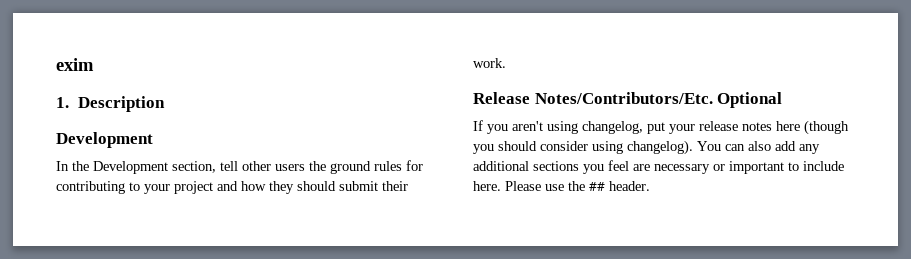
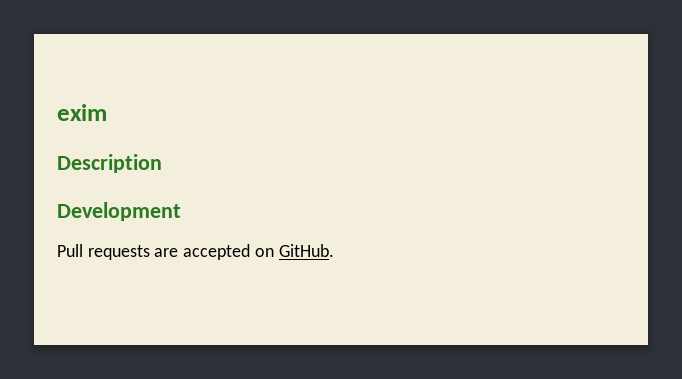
[56,97,69,108] 1. -> (107, 112) none
[56,160,423,174] [56,181,408,194] [473,58,506,68] [473,92,783,108] [473,120,849,135] [473,140,820,155] [473,160,844,174] [473,181,650,191] In the Development section, tell other users the ground rules for contributing to your project and how they should submit their work. // Release Notes/Contributors/Etc. Optional // If you aren't using changelog, put your release notes here (though you should consider using changelog). You can also add any additional sections you feel are necessary or important to include here. Please use the ## header. -> [57,244,334,260] Pull requests are accepted on GitHub.

